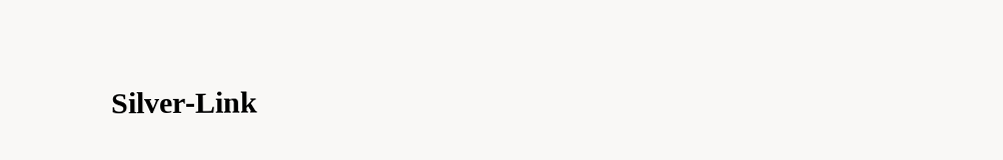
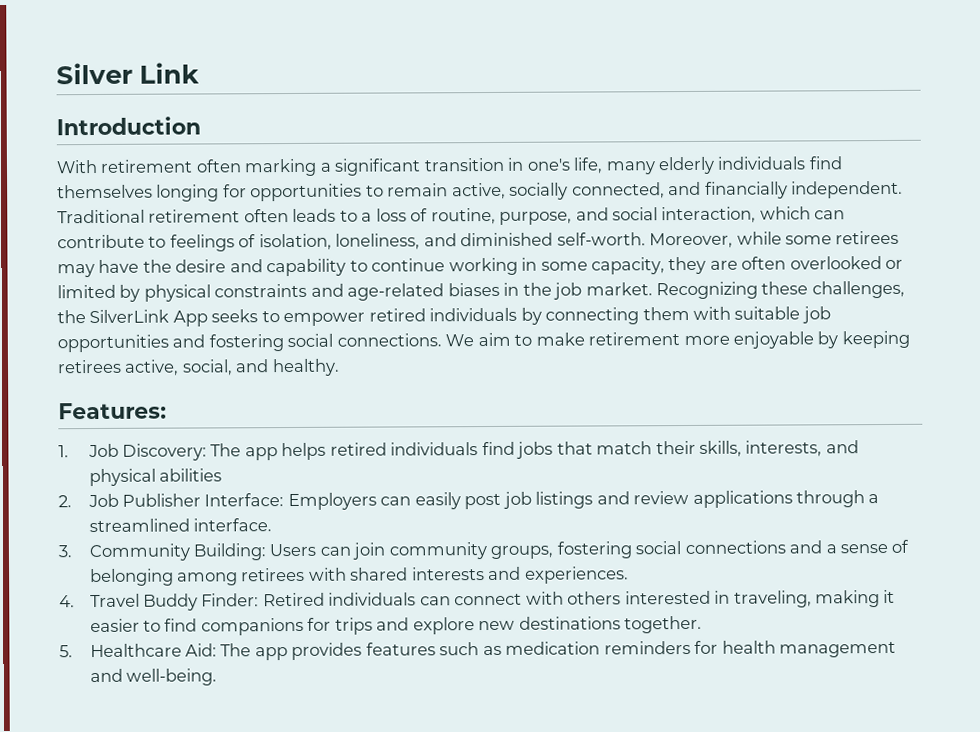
[111,91,258,114] Silver-Link -> [56,62,201,85] [56,116,201,136] [56,156,843,177] [57,180,904,202] [57,206,846,225] [57,230,900,252] [57,256,904,278] [57,280,905,302] [57,306,831,327] [57,330,910,353] [57,358,340,377] [58,402,167,420] [58,440,859,461] [88,468,223,487] [58,490,880,511] [88,518,273,533] [58,539,910,562] [89,566,629,587] [59,589,896,611] [89,615,703,636] [59,640,897,661] [89,668,218,686] Silver Link // Introduction // With retirement often marking a significant transition in one's life, many elderly individuals find themselves longing for opportunities to remain active, socially connected, and financially independent. Traditional retirement often leads to a loss of routine, purpose, and social interaction, which can contribute to feelings of isolation, loneliness, and diminished self-worth. Moreover, while some retirees may have the desire and capability to continue working in some capacity, they are often overlooked or limited by physical constraints and age-related biases in the job market. Recognizing these challenges, the SilverLink App seeks to empower retired individuals by connecting them with suitable job opportunities and fostering social connections. We aim to make retirement more enjoyable by keeping retirees active, social, and healthy. // Features: // 1. Job Discovery: The app helps retired individuals find jobs that match their skills, interests, and physical abilities // 2. Job Publisher Interface: Employers can easily post job listings and review applications through a streamlined interface. // 3. Community Building: Users can join community groups, fostering social connections and a sense of belonging among retirees with shared interests and experiences. // 4. Travel Buddy Finder: Retired individuals can connect with others interested in traveling, making it easier to find companions for trips and explore new destinations together. // 5. Healthcare Aid: The app provides features such as medication reminders for health management and well-being.

